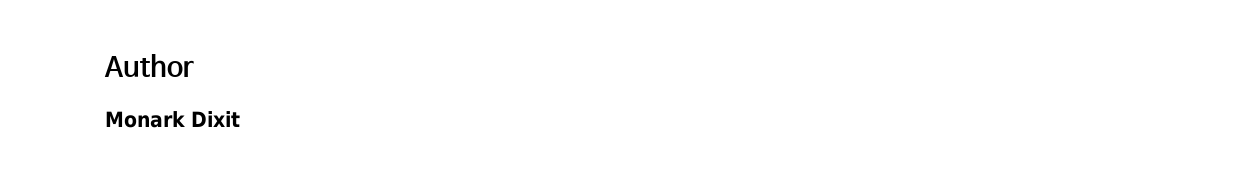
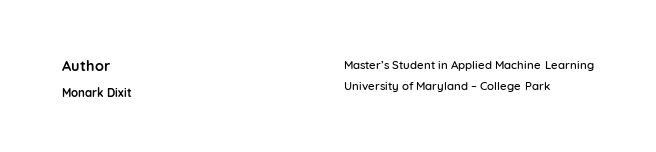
(240, 119) none -> [344,60,594,71] [344,82,550,92] // Master’s Student in Applied Machine Learning // University of Maryland – College Park

